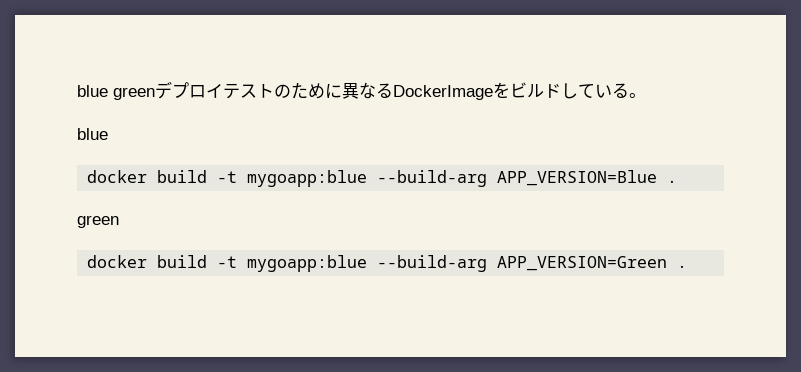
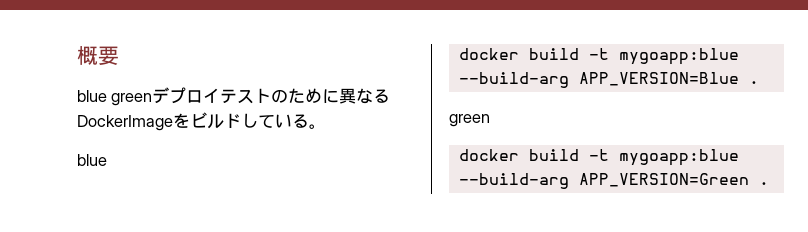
(77, 91) none -> [77,46,119,65] 概要 //

